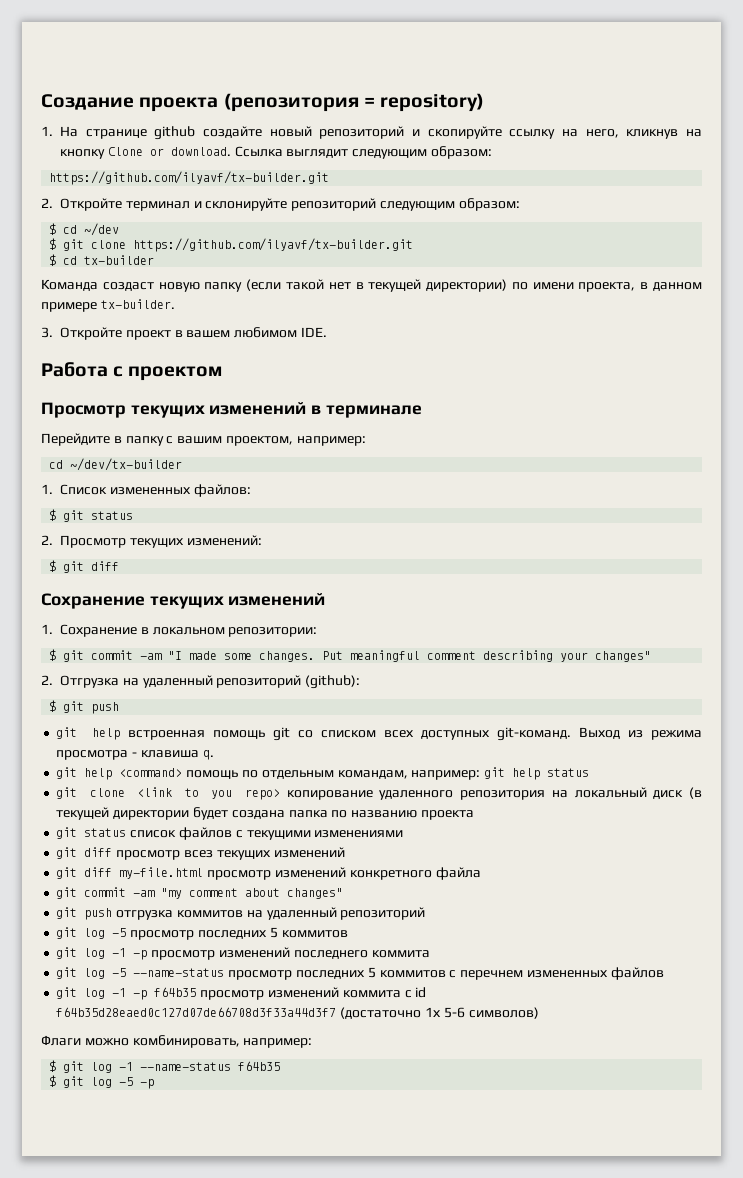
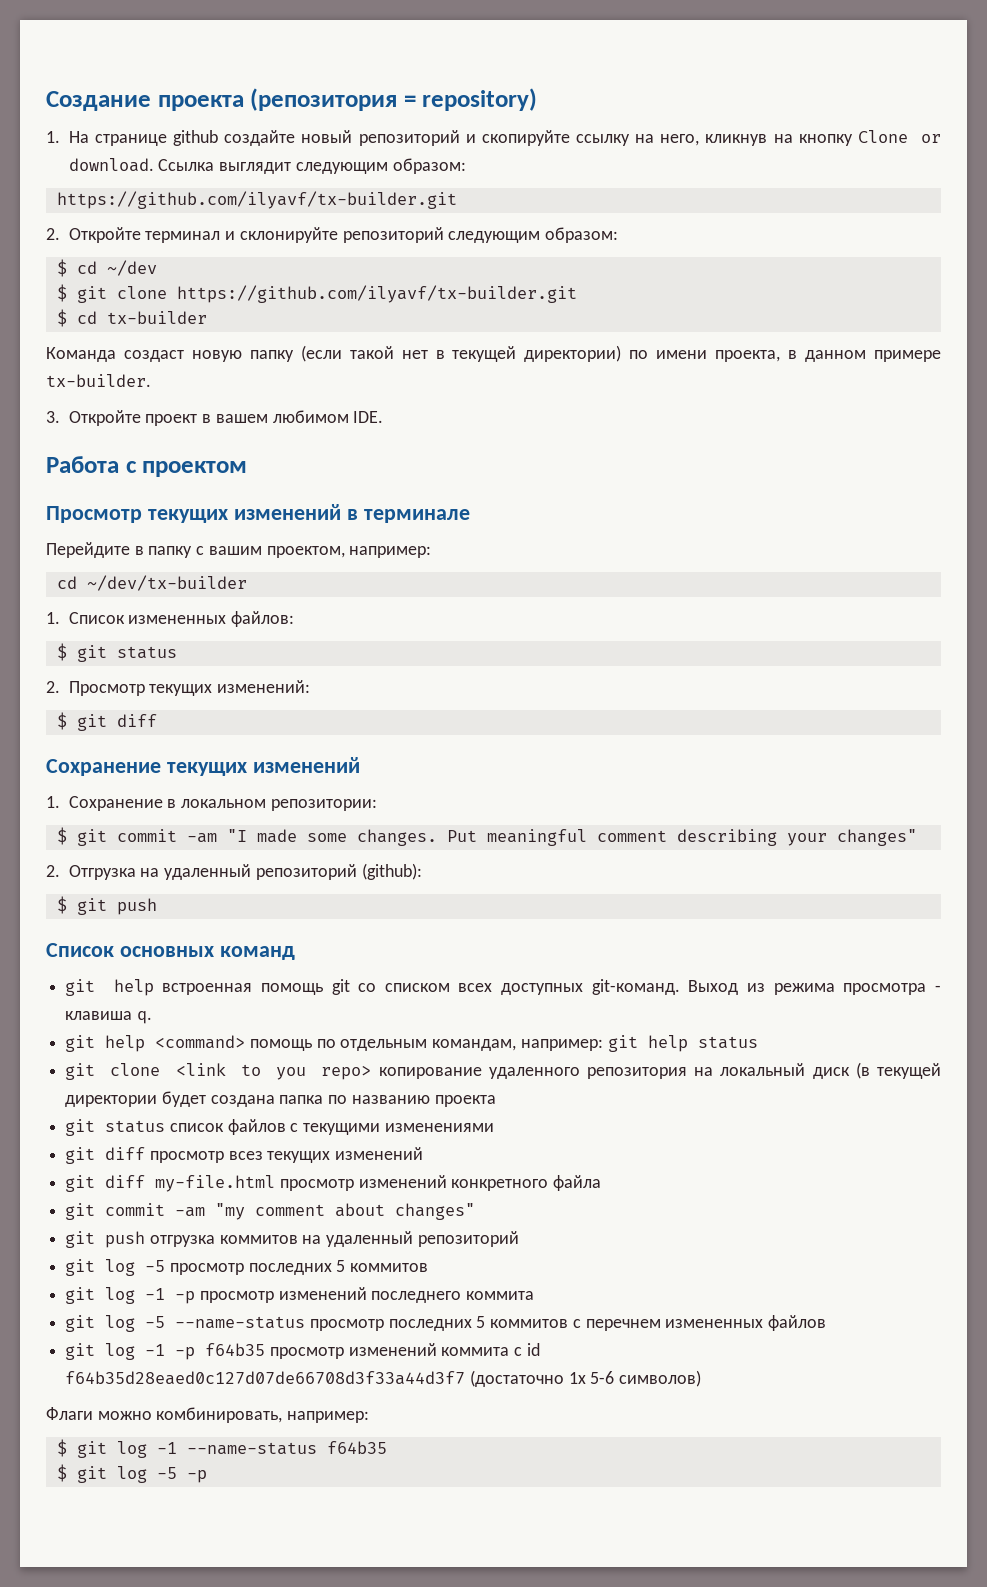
(120, 708) none -> [46,943,295,960] // Список основных команд

